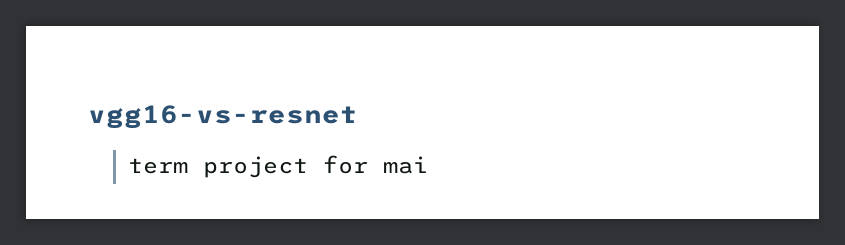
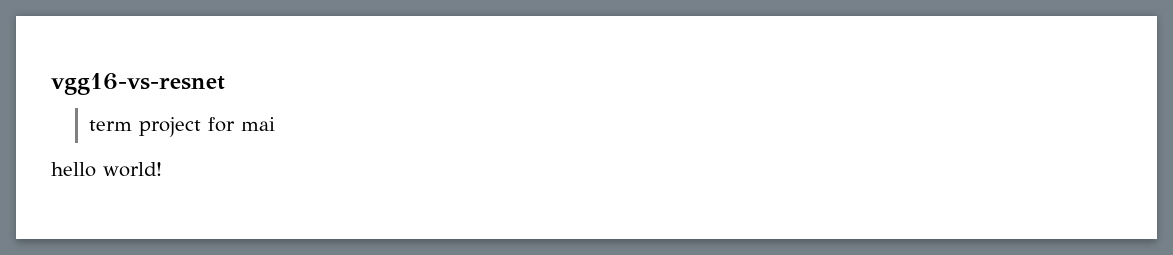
(429, 165) none -> [51,162,162,177] // hello world!

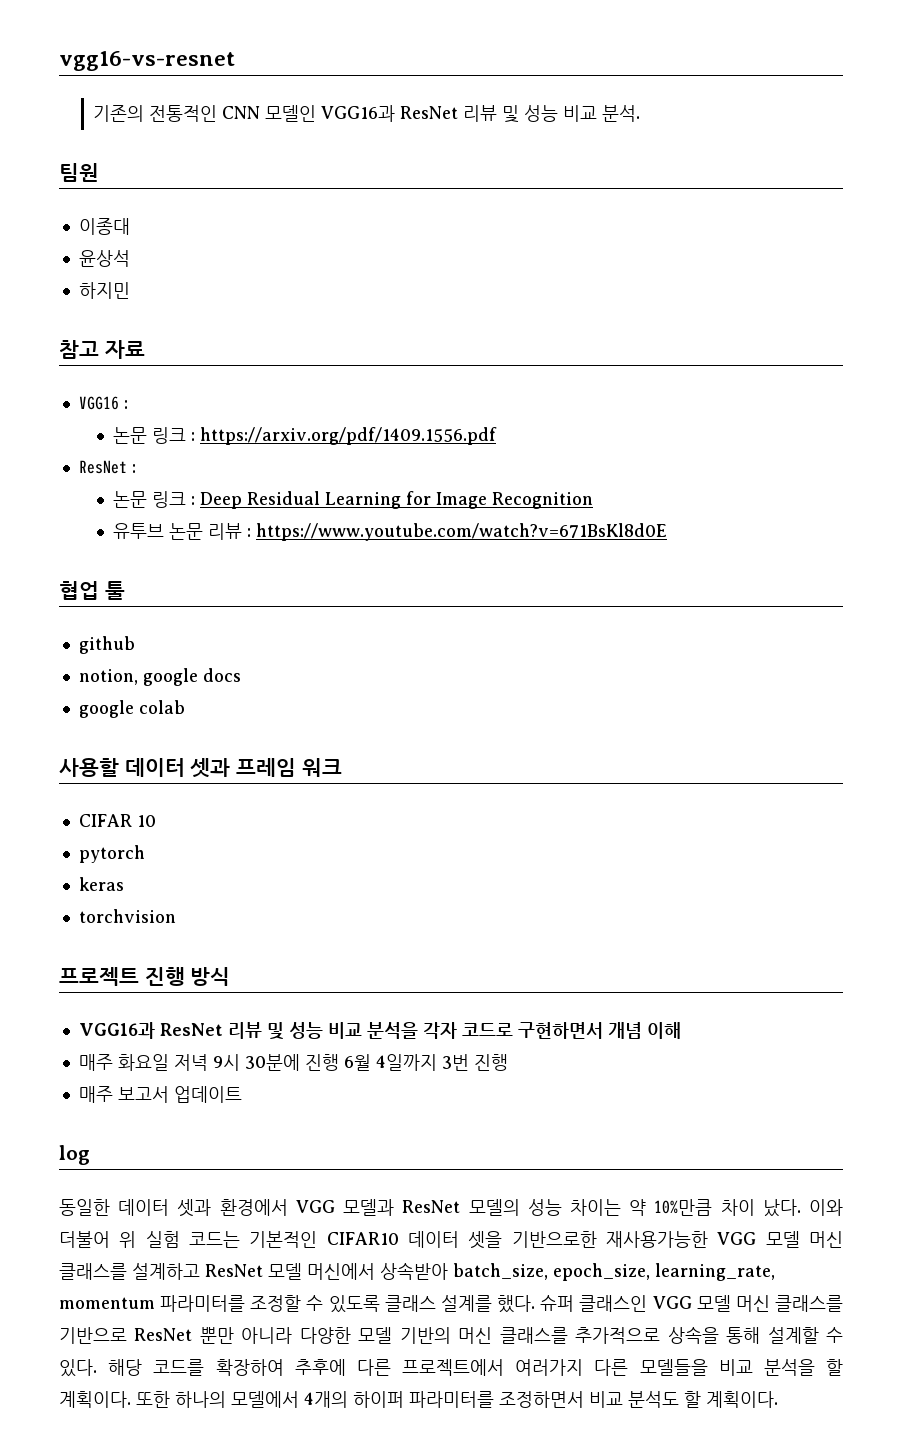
[88,117,275,137] [51,162,162,177] term project for mai // hello world! -> [93,105,641,123] [59,163,99,182] [78,218,130,235] [78,250,130,267] [78,282,130,299] [59,340,145,359] [78,396,128,410] [113,427,498,445] [78,460,136,474] [113,491,594,509] [113,523,668,541] [59,581,125,600] [78,636,135,654] [78,668,241,686] [78,700,185,718] [59,758,342,778] [78,814,156,827] [78,845,145,863] [78,877,124,891] [78,909,176,923] [59,967,231,986] [78,1022,681,1040] [78,1054,508,1071] [78,1086,242,1103] [59,1145,90,1165] [59,1199,843,1217] [59,1231,843,1249] [59,1262,775,1281] [59,1295,843,1313] [59,1326,843,1344] [59,1359,843,1377] [59,1391,778,1408] 기존의 전통적인 CNN 모델인 VGG16과 ResNet 리뷰 및 성능 비교 분석. // 팀원 // 이종대 // 윤상석 // 하지민 // 참고 자료 // VGG16 : // 논문 링크 : https://arxiv.org/pdf/1409.1556.pdf // ResNet : // 논문 링크 : Deep Residual Learning for Image Recognition // 유투브 논문 리뷰 : https://www.youtube.com/watch?v=671BsKl8d0E // 협업 툴 // github // notion, google docs // google colab // 사용할 데이터 셋과 프레임 워크 // CIFAR 10 // pytorch // keras // torchvision // 프로젝트 진행 방식 // VGG16과 ResNet 리뷰 및 성능 비교 분석을 각자 코드로 구현하면서 개념 이해 // 매주 화요일 저녁 9시 30분에 진행 6월 4일까지 3번 진행 // 매주 보고서 업데이트 // log // 동일한 데이터 셋과 환경에서 VGG 모델과 ResNet 모델의 성능 차이는 약 10%만큼 차이 났다. 이와 더불어 위 실험 코드는 기본적인 CIFAR10 데이터 셋을 기반으로한 재사용가능한 VGG 모델 머신 클래스를 설계하고 ResNet 모델 머신에서 상속받아 batch_size, epoch_size, learning_rate, momentum 파라미터를 조정할 수 있도록 클래스 설계를 했다. 슈퍼 클래스인 VGG 모델 머신 클래스를 기반으로 ResNet 뿐만 아니라 다양한 모델 기반의 머신 클래스를 추가적으로 상속을 통해 설계할 수 있다. 해당 코드를 확장하여 추후에 다른 프로젝트에서 여러가지 다른 모델들을 비교 분석을 할 계획이다. 또한 하나의 모델에서 4개의 하이퍼 파라미터를 조정하면서 비교 분석도 할 계획이다.

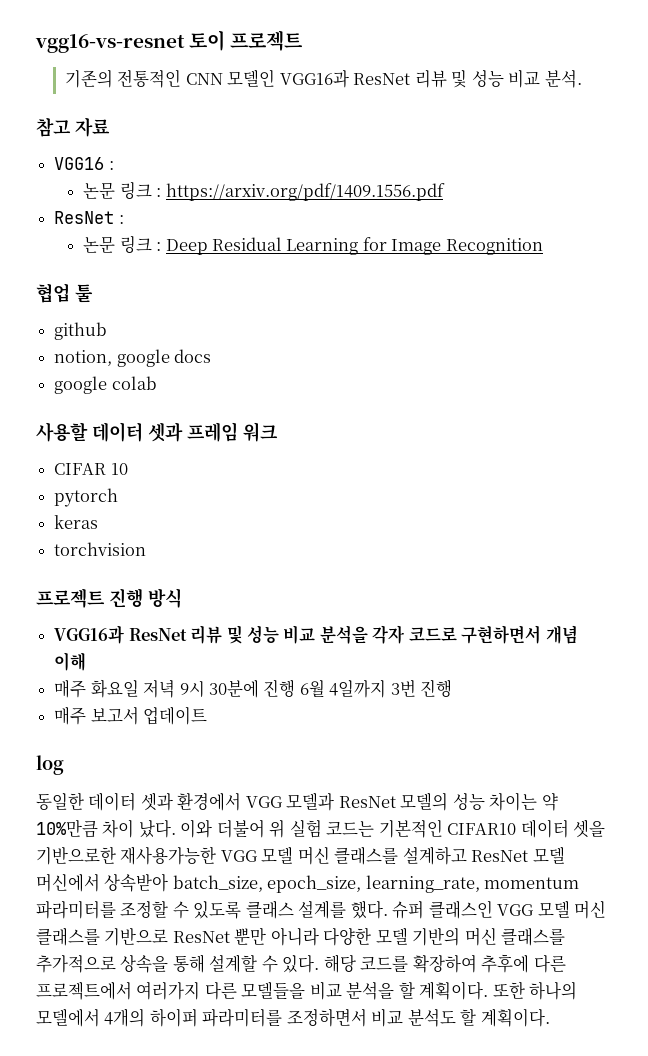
(235, 61) none -> [189,30,304,51] 토이 프로젝트
[59,163,99,182] [78,218,130,235] [78,250,130,267] [78,282,130,299] // 팀원 // 이종대 // 윤상석 // 하지민 -> (582, 79) none
[113,523,668,541] // 유투브 논문 리뷰 : https://www.youtube.com/watch?v=671BsKl8d0E -> (543, 246) none

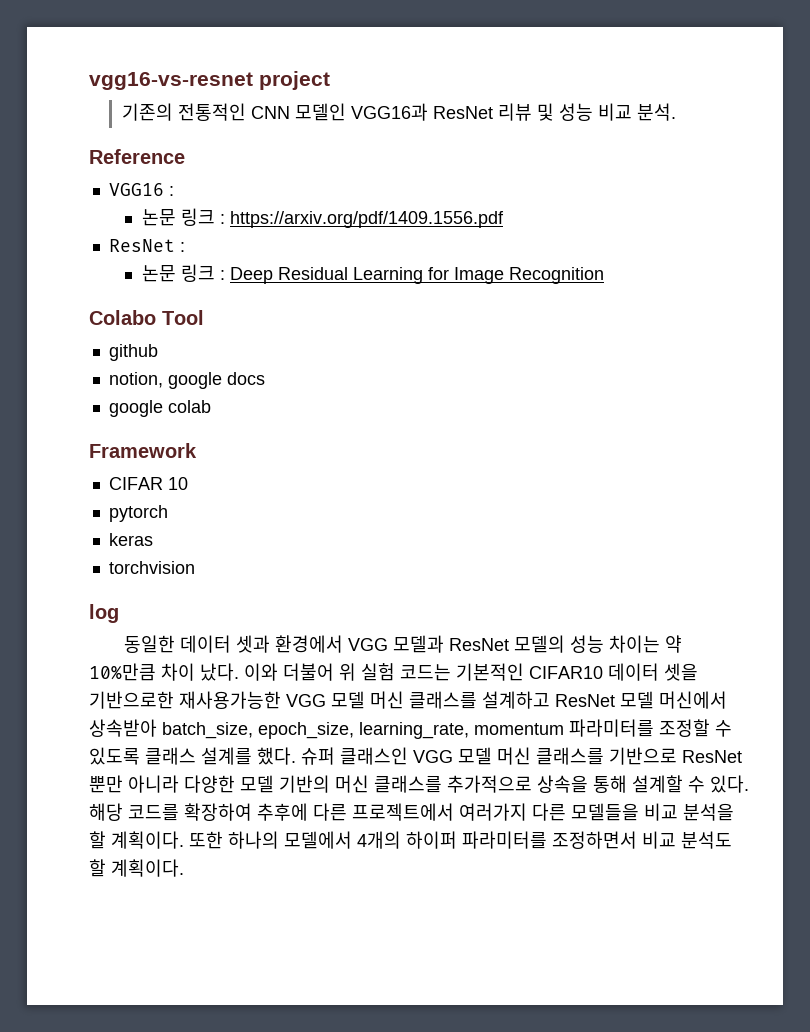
[189,30,304,51] 토이 프로젝트 -> [259,71,330,90] project
[36,117,110,137] 참고 자료 -> [89,149,185,164] Reference
[36,283,93,303] 협업 툴 -> [89,310,204,325] Colabo Tool
[36,422,278,442] 사용할 데이터 셋과 프레임 워크 -> [89,443,197,458] Framework
[36,588,182,608] [54,625,578,644] [54,652,87,671] [54,679,453,698] [54,706,208,725] // 프로젝트 진행 방식 // VGG16과 ResNet 리뷰 및 성능 비교 분석을 각자 코드로 구현하면서 개념 이해 // 매주 화요일 저녁 9시 30분에 진행 6월 4일까지 3번 진행 // 매주 보고서 업데이트 -> (195, 567) none

